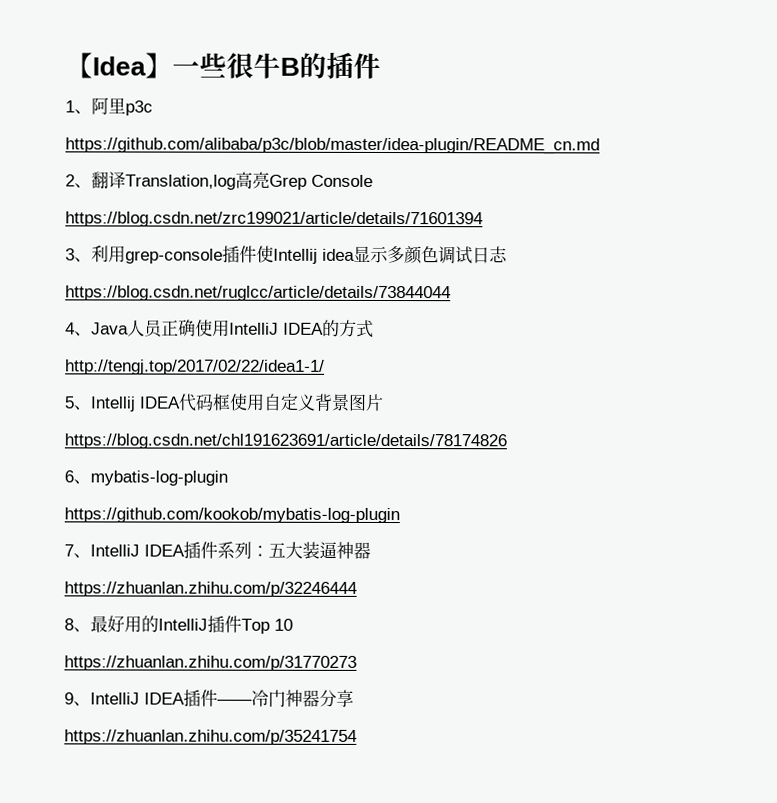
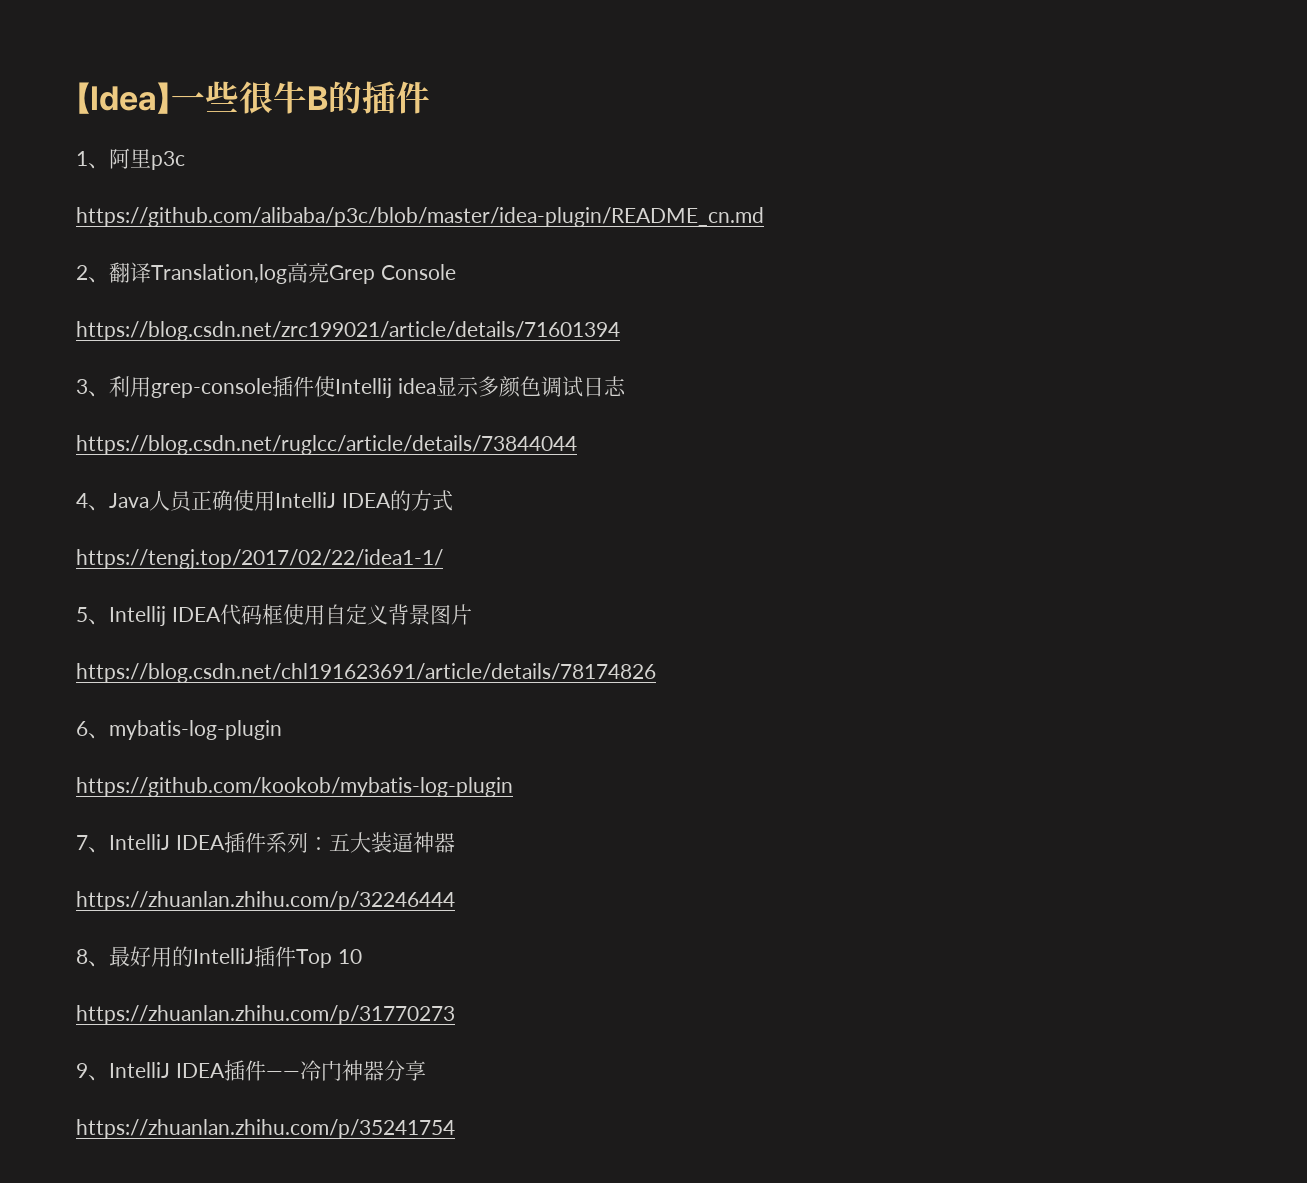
[65,359,325,375] http://tengj.top/2017/02/22/idea1-1/ -> [76,549,443,569] https://tengj.top/2017/02/22/idea1-1/

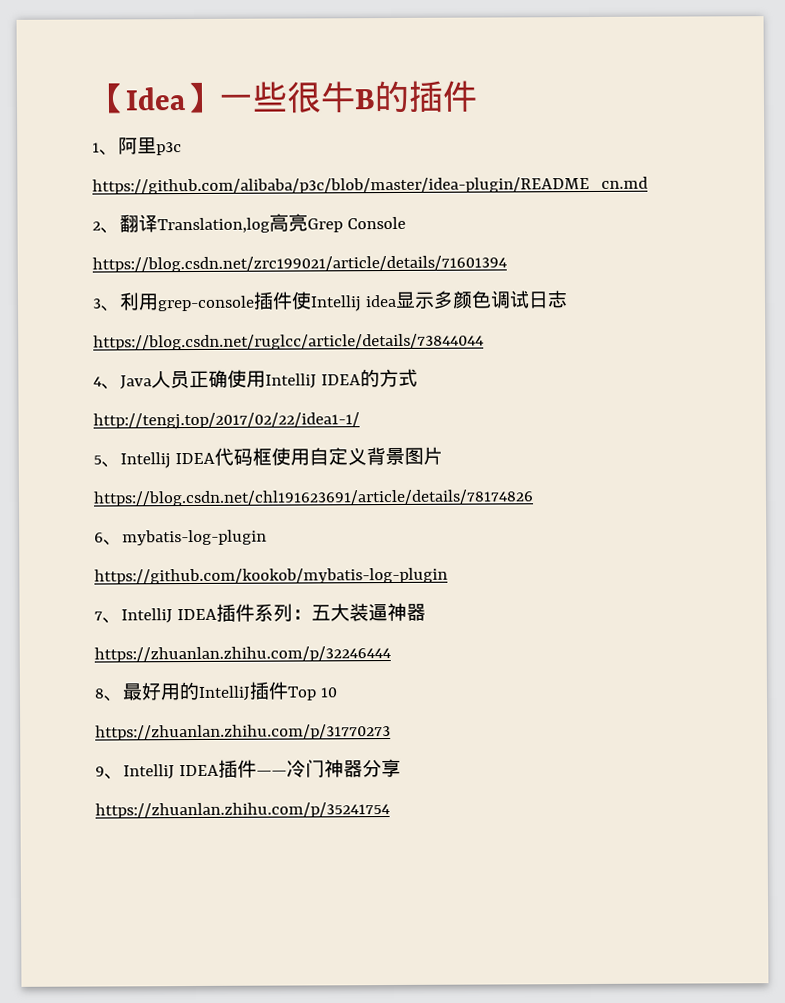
[76,549,443,569] https://tengj.top/2017/02/22/idea1-1/ -> [93,412,360,430] http://tengj.top/2017/02/22/idea1-1/

